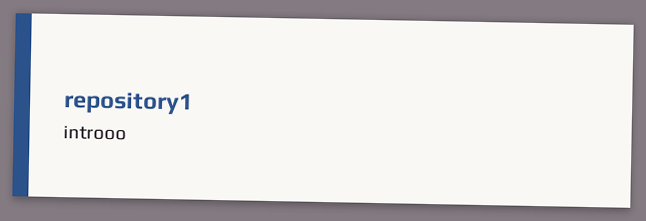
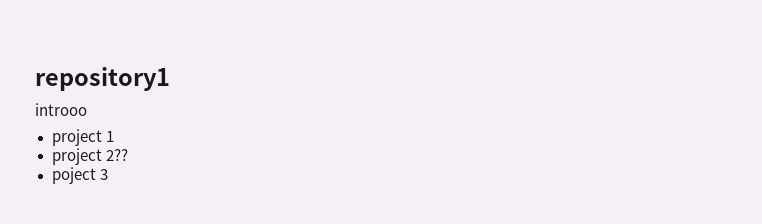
(127, 133) none -> [51,129,114,146] [51,148,128,165] [51,167,108,184] // project 1 // project 2?? // poject 3

